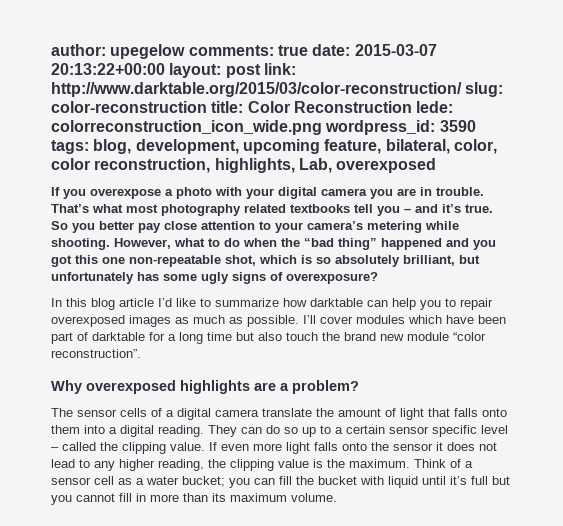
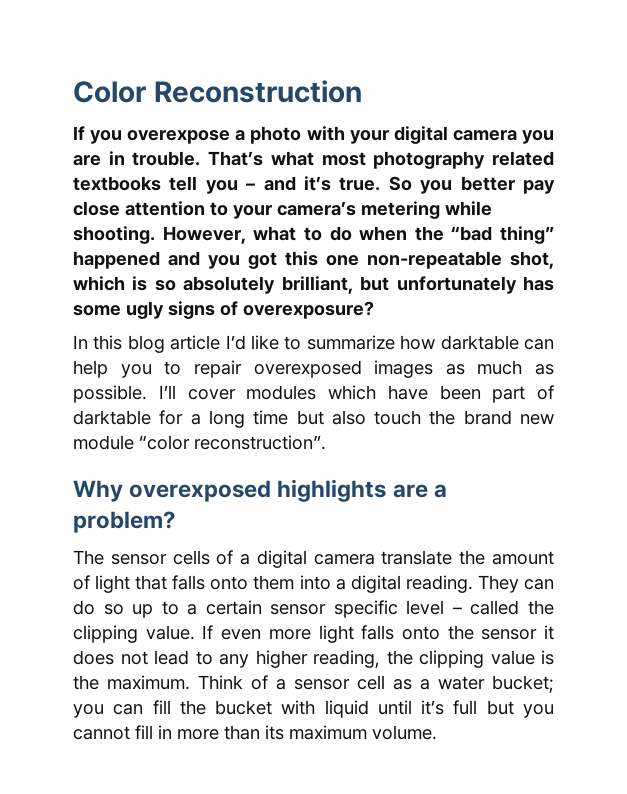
[51,44,437,59] [51,63,296,78] [51,82,504,97] [51,101,454,113] [51,120,476,135] [51,139,497,154] [51,158,437,173] author: upegelow comments: true date: 2015-03-07 20:13:22+00:00 layout: post link: http://www.darktable.org/2015/03/color-reconstruction/ slug: color-reconstruction title: Color Reconstruction lede: colorreconstruction_icon_wide.png wordpress_id: 3590 tags: blog, development, upcoming feature, bilateral, color, color reconstruction, highlights, Lab, overexposed -> [73,80,362,103] Color Reconstruction

